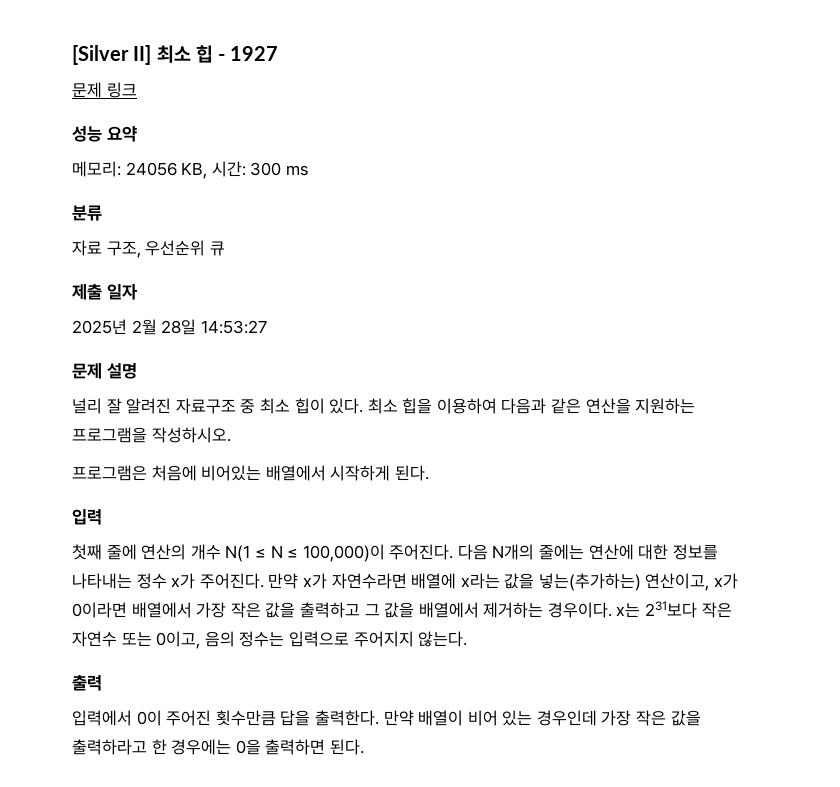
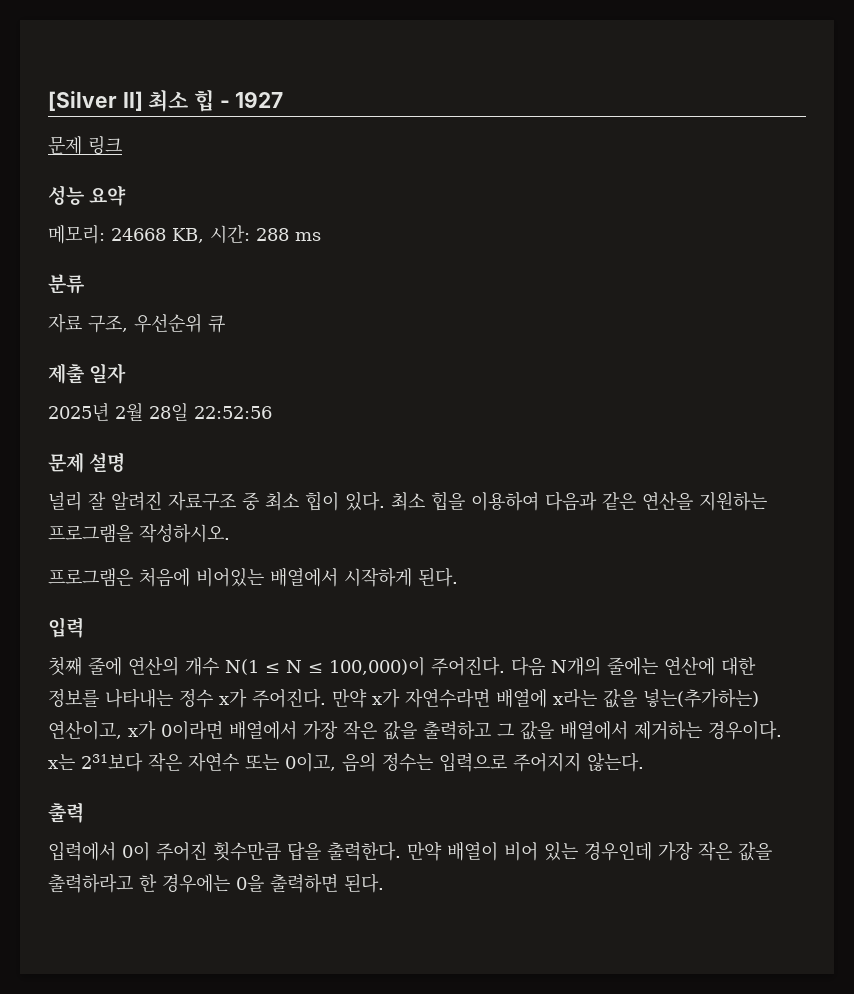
[125,162,177,176] 24056 -> [111,228,166,241] 24668
[250,162,282,176] 300 -> [256,228,289,241] 288
[200,320,267,334] 14:53:27 -> [194,406,272,419] 22:52:56

